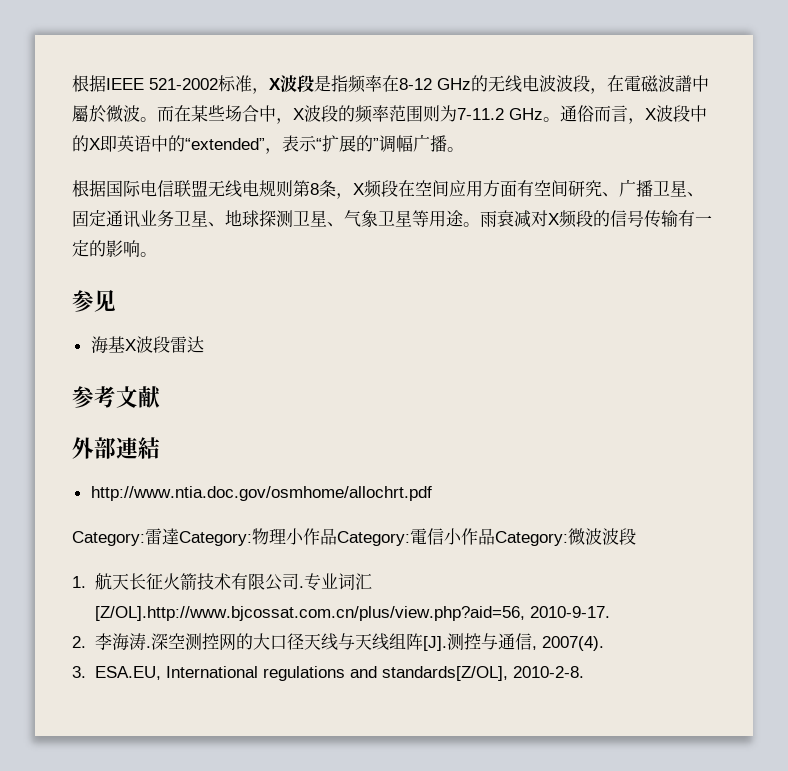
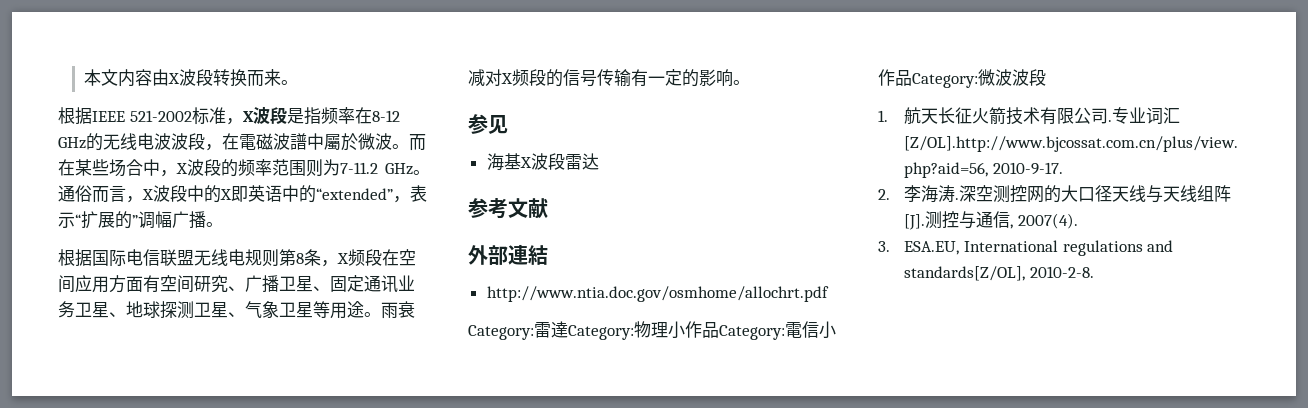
(72, 83) none -> [84,69,299,87] 本文内容由X波段转换而来。 //

